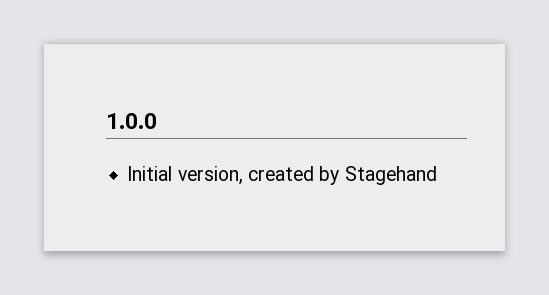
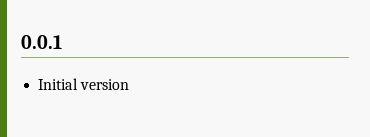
[106,113,157,129] 1.0.0 -> [21,35,62,49] 0.0.1
[177,166,437,185] version, created by Stagehand -> [80,79,130,90] version

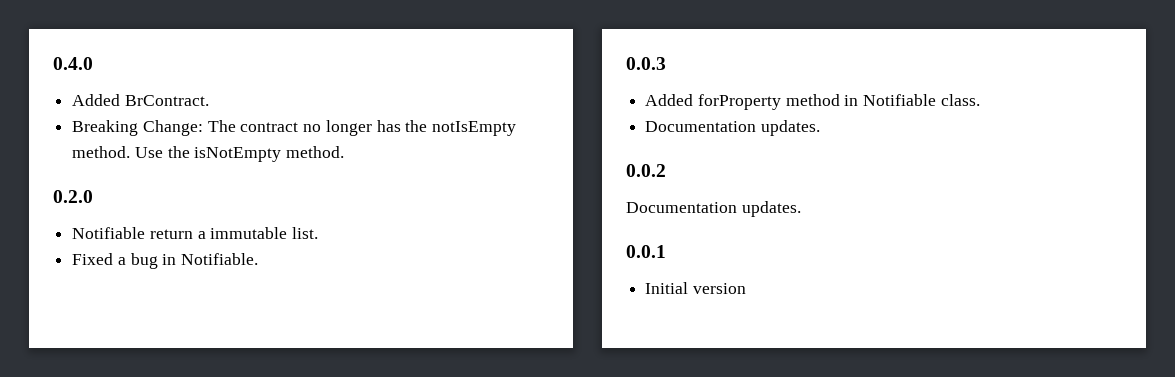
(21, 42) none -> [53,57,93,70] [72,94,209,106] [72,120,517,136] [72,146,345,162] [53,190,93,203] [72,227,319,239] [72,253,259,269] [626,57,666,70] [645,94,980,110] [645,120,820,136] [626,164,666,177] [626,201,801,217] 0.4.0 // Added BrContract. // Breaking Change: The contract no longer has the notIsEmpty method. Use the isNotEmpty method. // 0.2.0 // Notifiable return a immutable list. // Fixed a bug in Notifiable. // 0.0.3 // Added forProperty method in Notifiable class. // Documentation updates. // 0.0.2 // Documentation updates. //

